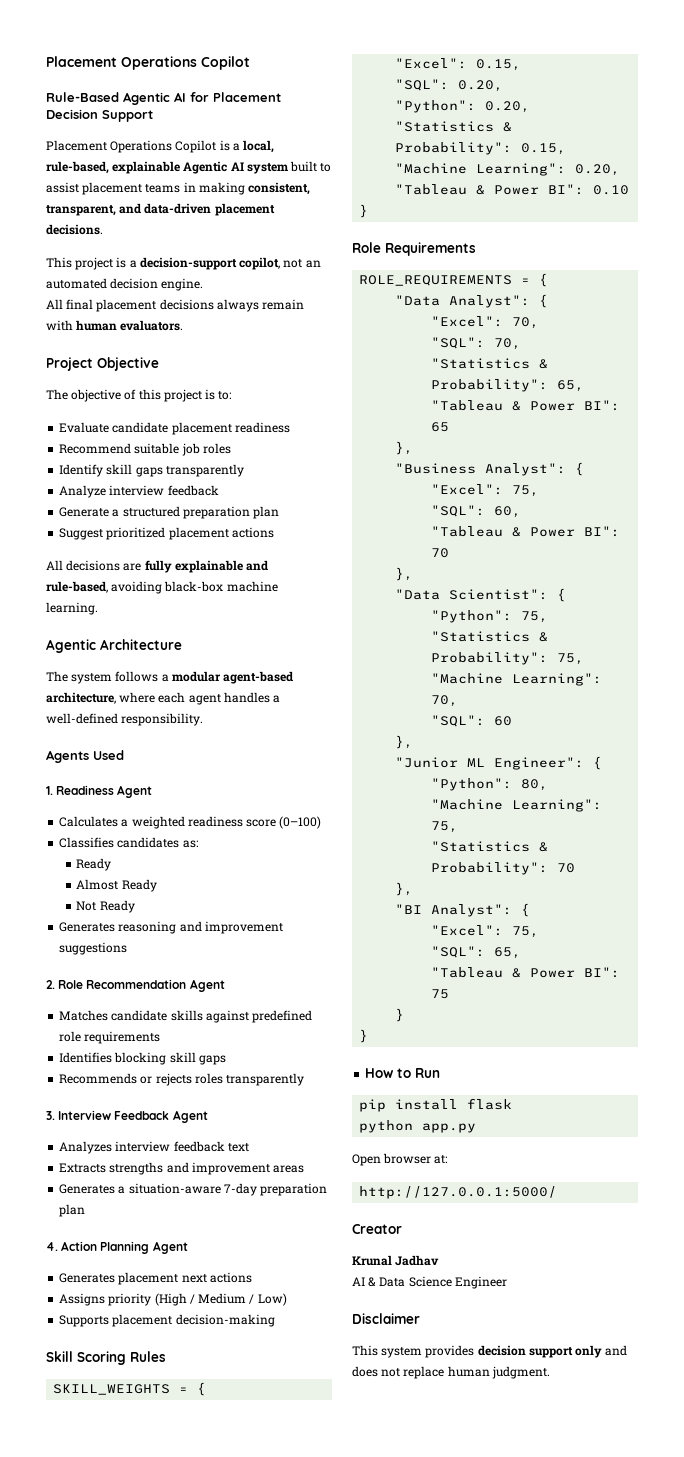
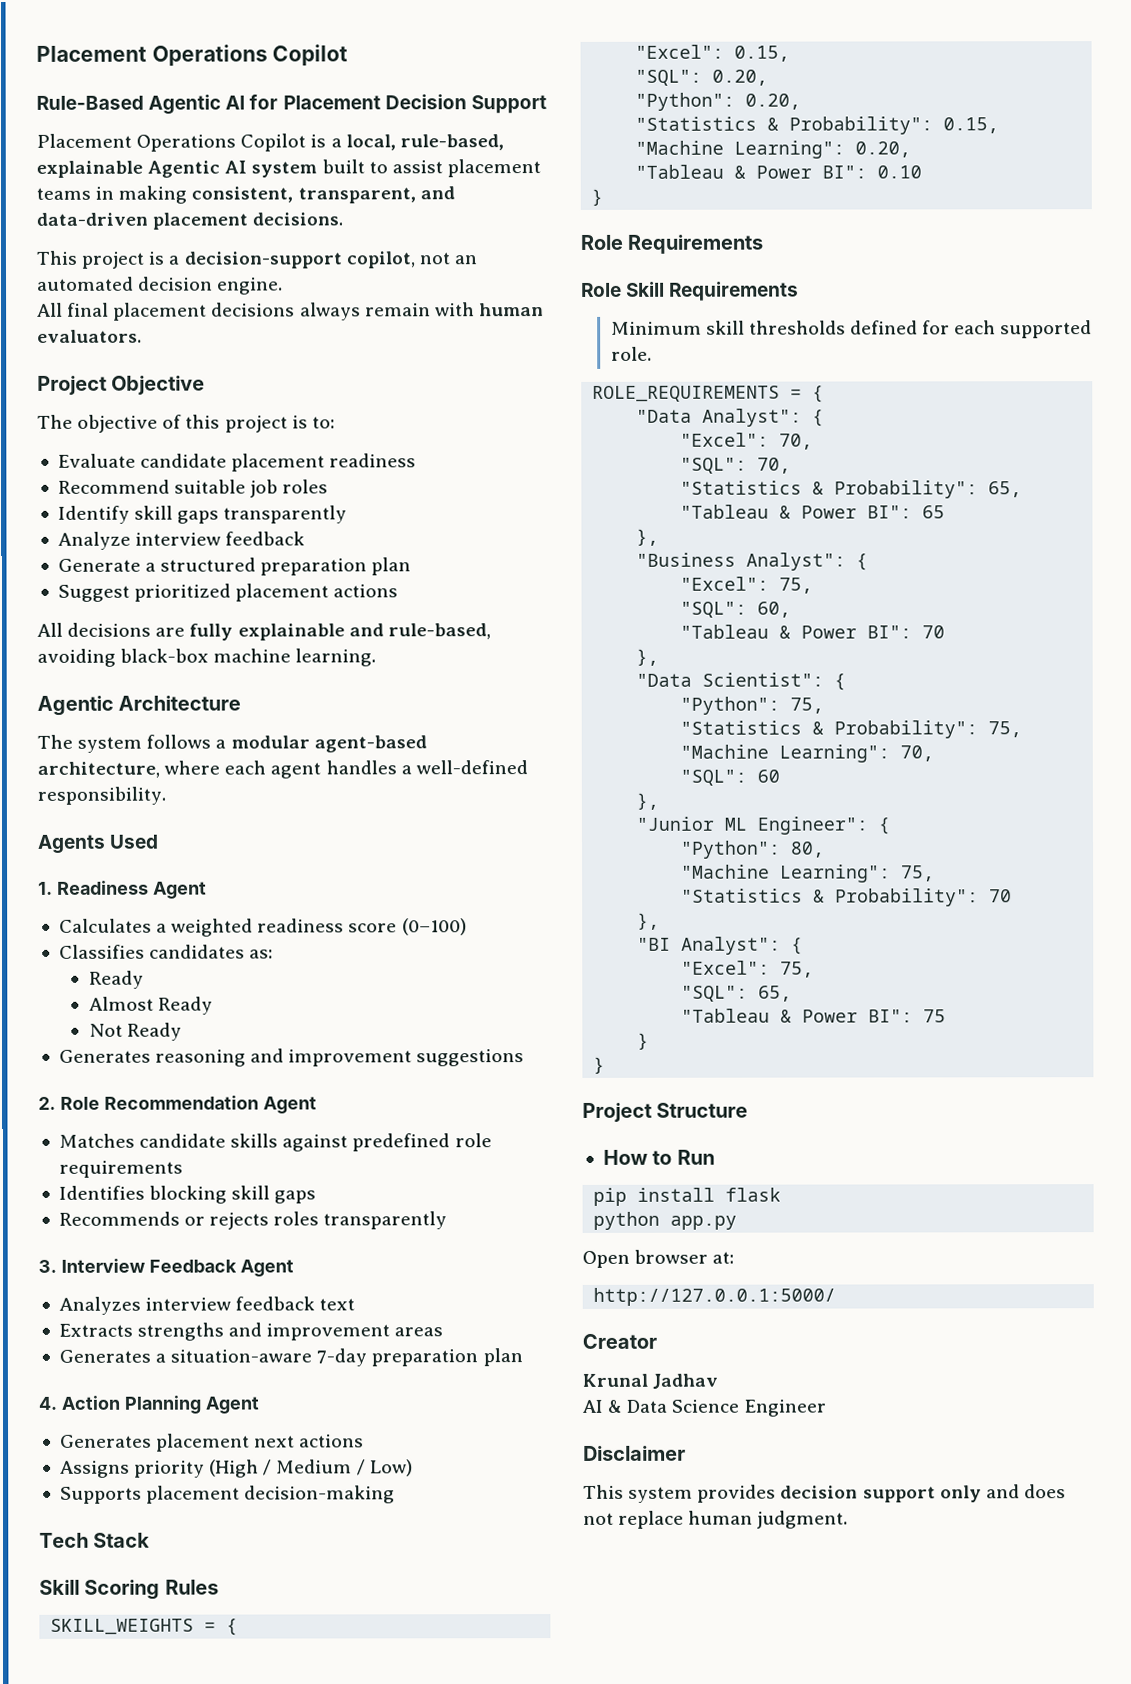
(275, 1320) none -> [39,1532,151,1548] // Tech Stack
(476, 249) none -> [581,281,800,301] [610,320,1093,339] [610,346,652,361] // Role Skill Requirements // Minimum skill thresholds defined for each supported role.
(369, 1036) none -> [582,1102,749,1122] // Project Structure

